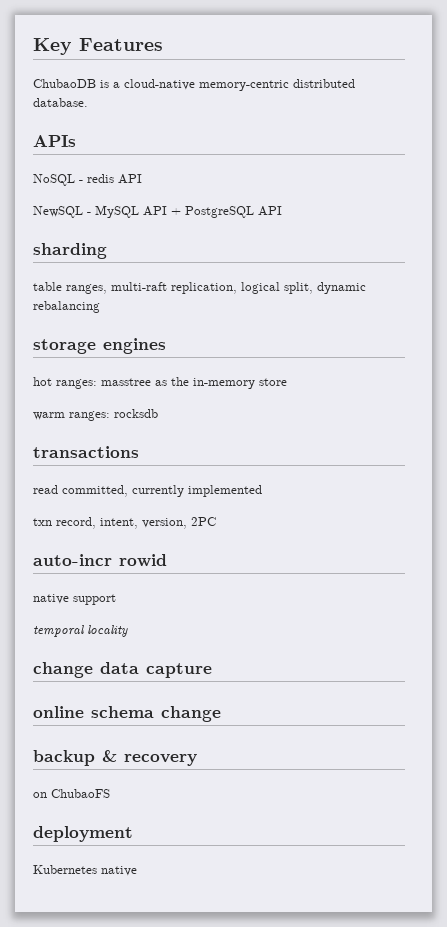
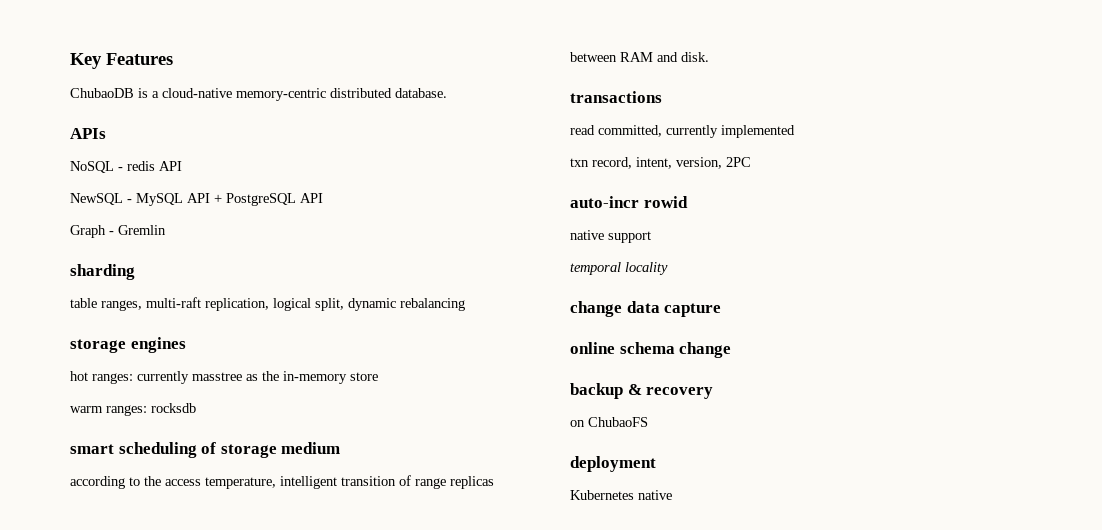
(282, 211) none -> [70,225,166,238] // Graph - Gremlin
(97, 384) none -> [137,371,189,384] currently
(158, 413) none -> [70,442,341,458] [70,475,494,489] [570,52,709,62] // smart scheduling of storage medium // according to the access temperature, intelligent transition of range replicas between RAM and disk.

